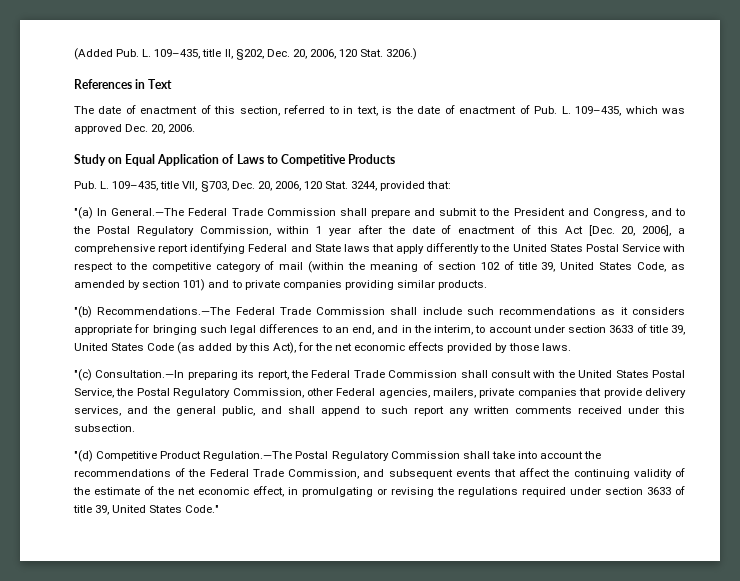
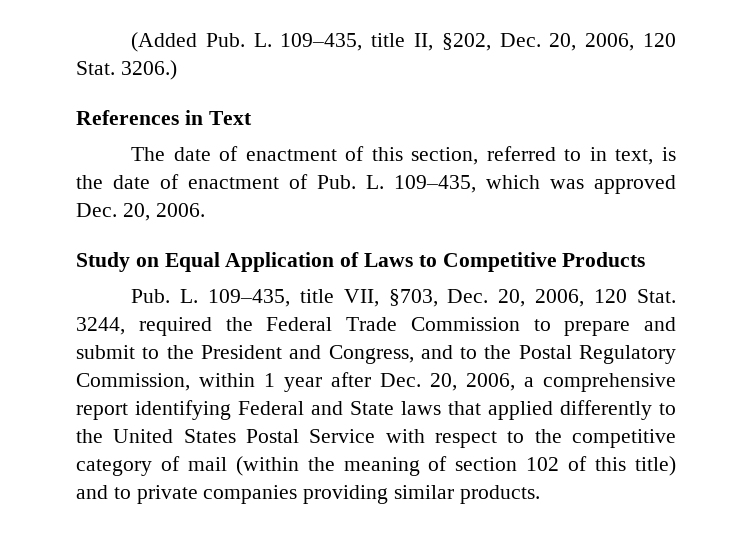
[380,181,452,191] [74,207,367,219] provided that: // "(a) In General.—The Federal Trade Commission shall -> [138,317,551,336] required the Federal Trade Commission to
[387,225,672,236] the date of enactment of this Act [Dec. 20, 2006], -> [380,373,515,391] Dec. 20, 2006,
[396,244,424,254] apply -> [488,401,553,420] applied
[517,262,686,272] [74,279,206,291] title 39, United States Code, as amended by section 101) -> [595,456,677,476] this title)
[74,306,685,318] [74,324,685,335] [74,342,571,354] [74,369,685,381] [74,388,686,398] [74,406,685,416] [74,424,135,432] [74,450,602,462] [74,468,685,479] [73,486,685,497] [73,505,220,515] // "(b) Recommendations.—The Federal Trade Commission shall include such recommendations as it considers appropriate for bringing such legal differences to an end, and in the interim, to account under section 3633 of title 39, United States Code (as added by this Act), for the net economic effects provided by those laws. // "(c) Consultation.—In preparing its report, the Federal Trade Commission shall consult with the United States Postal Service, the Postal Regulatory Commission, other Federal agencies, mailers, private companies that provide delivery services, and the general public, and shall append to such report any written comments received under this subsection. // "(d) Competitive Product Regulation.—The Postal Regulatory Commission shall take into account the recommendations of the Federal Trade Commission, and subsequent events that affect the continuing validity of the estimate of the net economic effect, in promulgating or revising the regulations required under section 3633 of title 39, United States Code." -> (540, 494) none

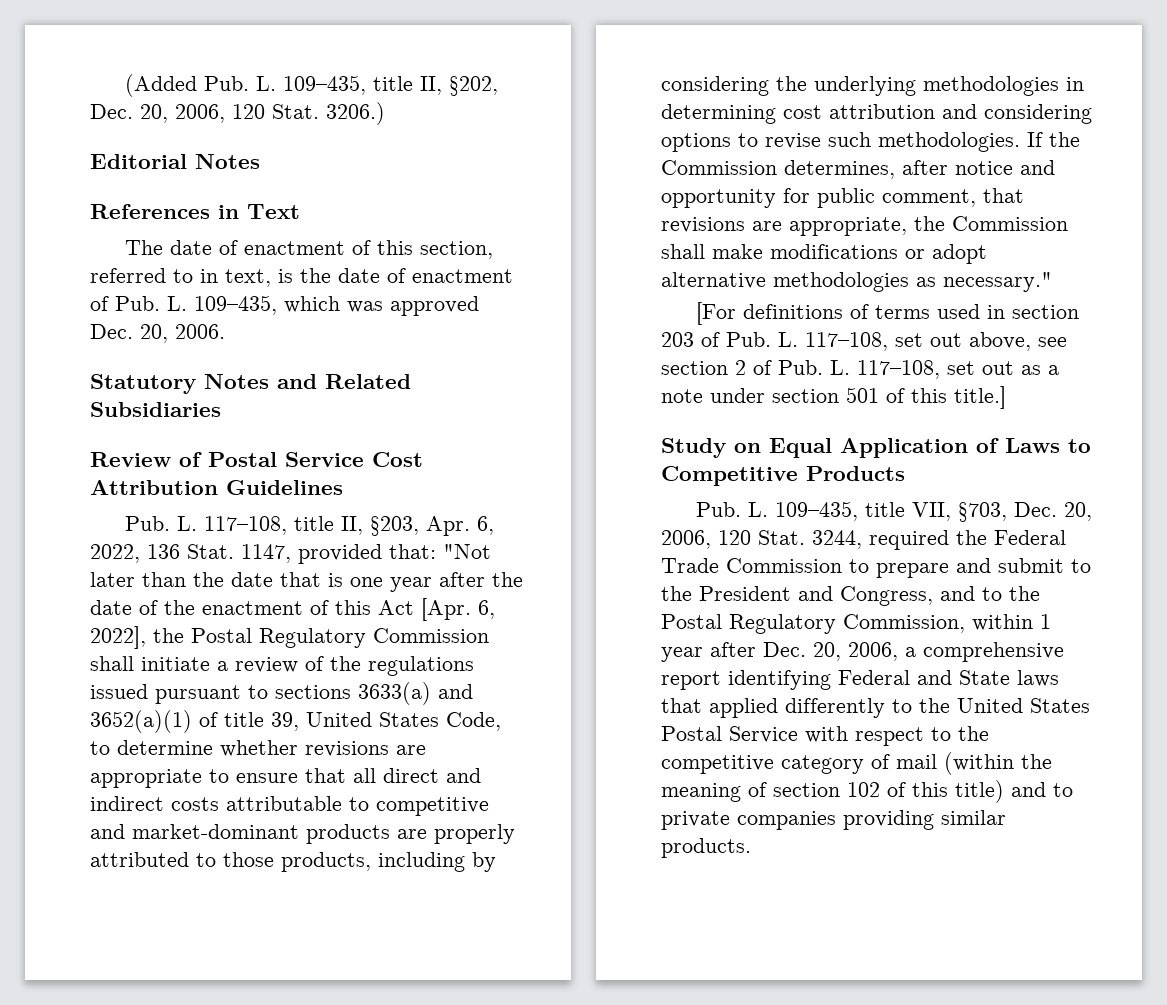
(177, 70) none -> [90,154,260,169] // Editorial Notes
(205, 210) none -> [90,374,411,394] [90,402,221,417] [90,452,423,467] [90,480,343,495] [124,516,494,536] [90,544,491,564] [90,572,523,592] [90,598,495,621] [90,626,489,649] [90,656,474,676] [90,682,473,705] [90,710,501,733] [90,740,426,757] [90,768,481,788] [90,796,489,816] [90,824,515,844] [90,852,496,872] [661,76,1084,96] [661,104,1092,124] [661,132,1080,152] [661,160,1055,179] [661,188,1024,208] [661,216,1068,236] [661,244,987,264] [661,272,1052,292] [695,302,1079,325] [661,332,1067,351] [661,360,1059,379] [661,386,1006,409] // Statutory Notes and Related Subsidiaries // Review of Postal Service Cost Attribution Guidelines // Pub. L. 117–108, title II, §203, Apr. 6, 2022, 136 Stat. 1147, provided that: "Not later than the date that is one year after the date of the enactment of this Act [Apr. 6, 2022], the Postal Regulatory Commission shall initiate a review of the regulations issued pursuant to sections 3633(a) and 3652(a)(1) of title 39, United States Code, to determine whether revisions are appropriate to ensure that all direct and indirect costs attributable to competitive and market-dominant products are properly attributed to those products, including by considering the underlying methodologies in determining cost attribution and considering options to revise such methodologies. If the Commission determines, after notice and opportunity for public comment, that revisions are appropriate, the Commission shall make modifications or adopt alternative methodologies as necessary." // [For definitions of terms used in section 203 of Pub. L. 117–108, set out above, see section 2 of Pub. L. 117–108, set out as a note under section 501 of this title.]

